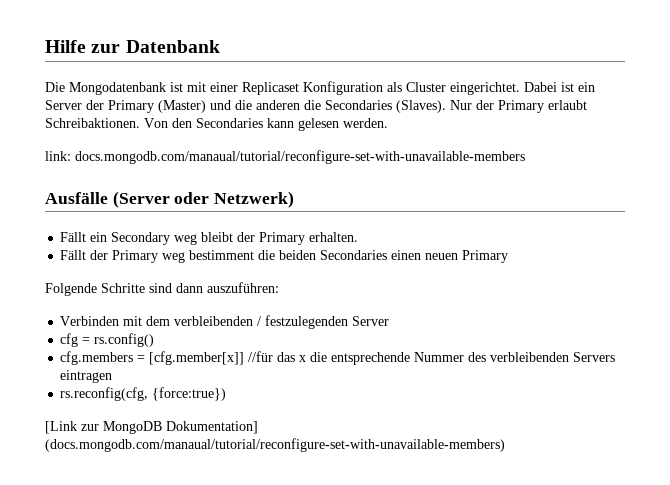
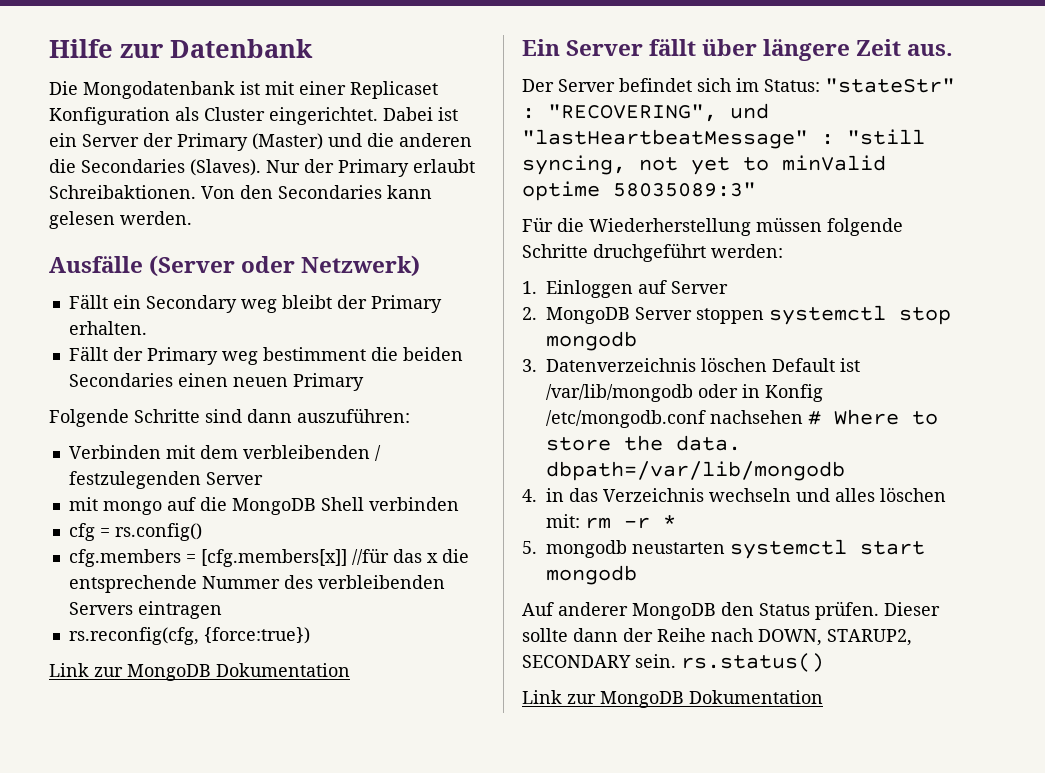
[45,150,525,164] // link: docs.mongodb.com/manaual/tutorial/reconfigure-set-with-unavailable-members -> (192, 218) none
(390, 321) none -> [68,497,459,515] // mit mongo auf die MongoDB Shell verbinden
[149,351,245,365] [cfg.member[x]] -> [200,549,347,567] [cfg.members[x]]
[45,421,258,434] [45,438,505,452] [Link zur MongoDB Dokumentation] (docs.mongodb.com/manaual/tutorial/reconfigure-set-with-unavailable-members) -> [49,663,350,681] [522,39,954,61] [522,78,955,93] [522,103,769,122] [522,129,925,149] [522,155,886,175] [522,181,756,201] [522,217,903,236] [522,243,783,262] [522,280,728,298] [522,305,951,325] [546,331,637,351] [522,357,860,372] [546,384,823,402] [546,409,938,428] [546,435,741,451] [546,461,845,481] [522,487,946,502] [546,514,676,529] [522,539,925,559] [546,565,637,585] [522,601,940,620] [522,628,912,646] [522,653,824,672] [522,690,823,708] Link zur MongoDB Dokumentation // Ein Server fällt über längere Zeit aus. // Der Server befindet sich im Status: "stateStr" : "RECOVERING", und "lastHeartbeatMessage" : "still syncing, not yet to minValid optime 58035089:3" // Für die Wiederherstellung müssen folgende Schritte druchgeführt werden: // 1. Einloggen auf Server // 2. MongoDB Server stoppen systemctl stop mongodb // 3. Datenverzeichnis löschen Default ist /var/lib/mongodb oder in Konfig /etc/mongodb.conf nachsehen # Where to store the data. dbpath=/var/lib/mongodb // 4. in das Verzeichnis wechseln und alles löschen mit: rm -r * // 5. mongodb neustarten systemctl start mongodb // Auf anderer MongoDB den Status prüfen. Dieser sollte dann der Reihe nach DOWN, STARUP2, SECONDARY sein. rs.status() // Link zur MongoDB Dokumentation

